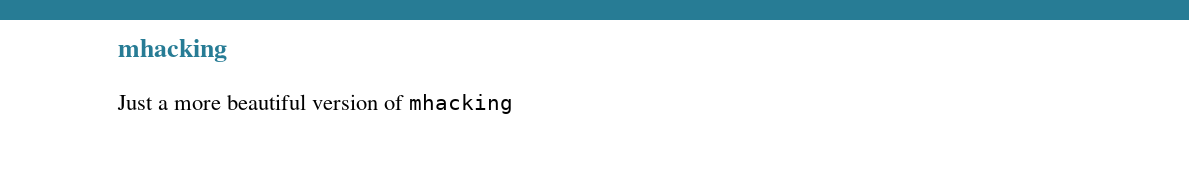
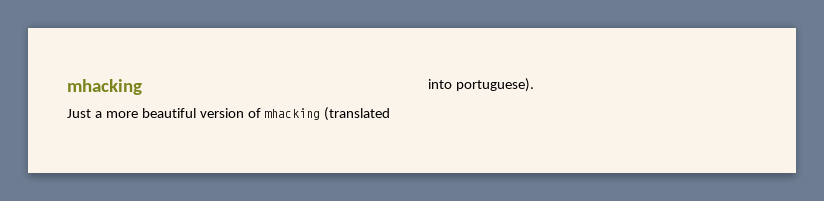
(514, 104) none -> [324,107,391,121] [428,78,534,92] (translated into portuguese).

